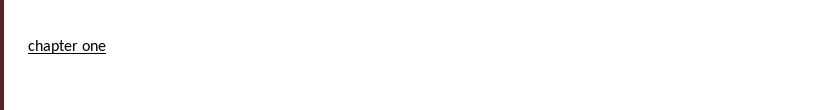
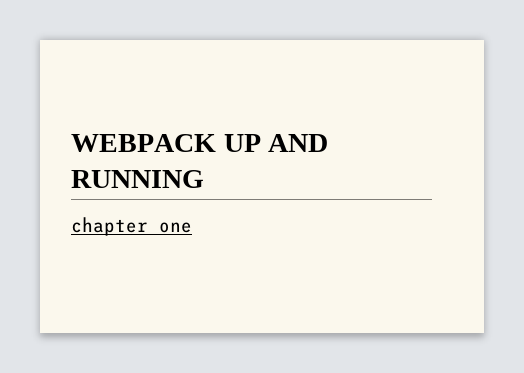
(28, 47) none -> [71,134,329,152] [71,170,204,188] WEBPACK UP AND RUNNING //

